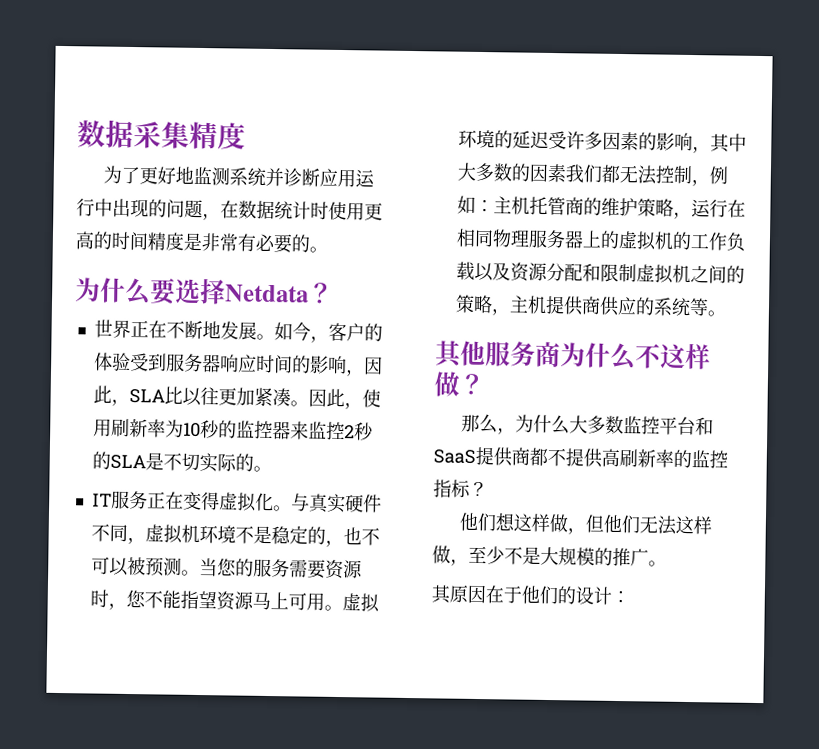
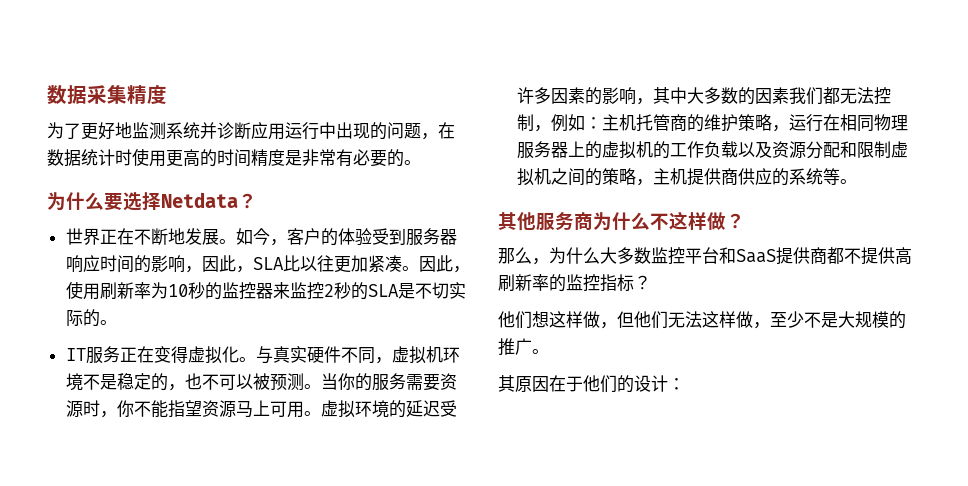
[216,558,237,577] 您 -> [337,373,355,390] 你
[125,589,146,609] 您 -> [116,400,134,417] 你

